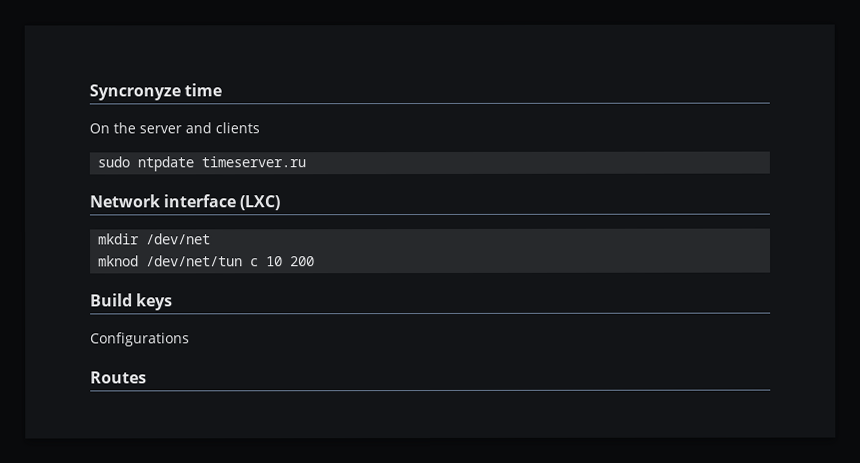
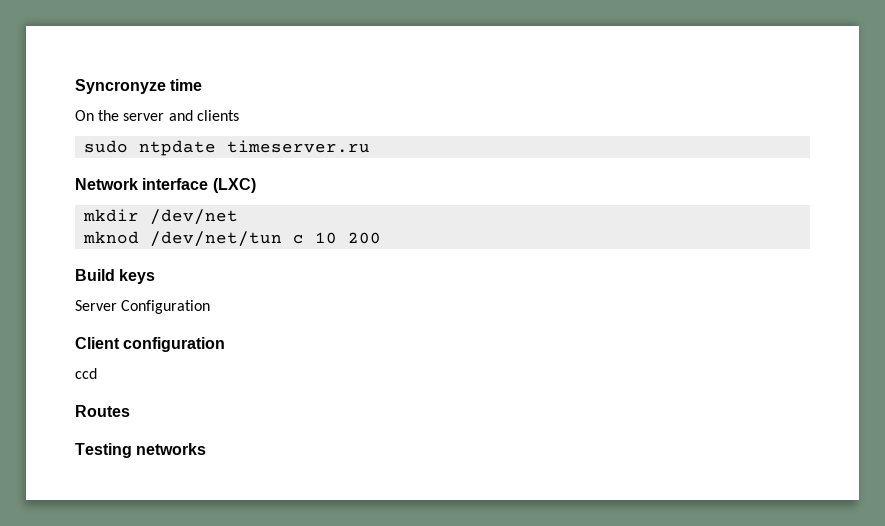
[90,332,190,347] Configurations -> [75,300,211,314] [75,337,226,352] [75,368,97,379] Server Configuration // Client configuration // ccd
(147, 377) none -> [75,443,207,458] // Testing networks

